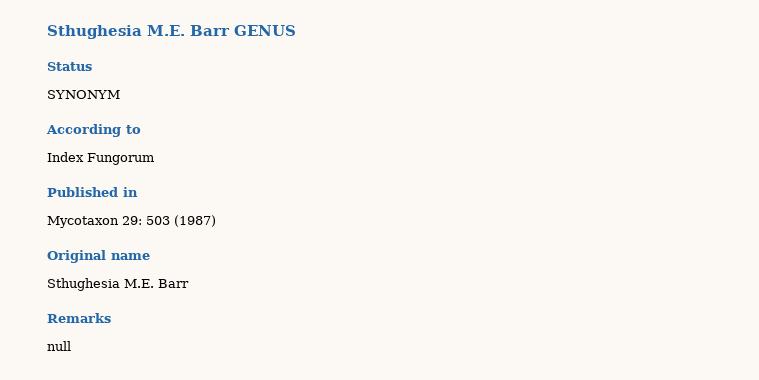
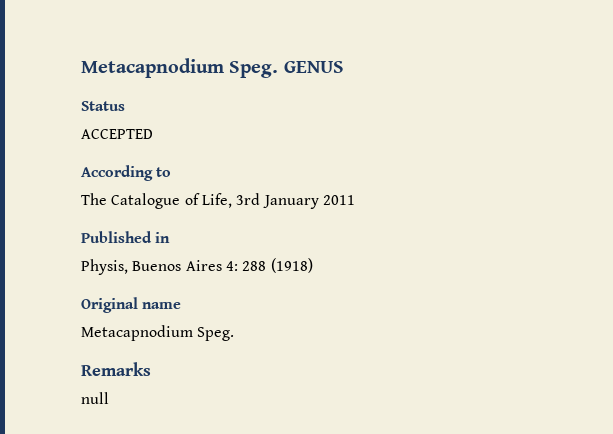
[47,25,230,39] Sthughesia M.E. Barr -> [81,58,279,78] Metacapnodium Speg.
[47,90,120,99] SYNONYM -> [81,129,153,139] ACCEPTED
[47,152,154,165] [47,187,138,197] [47,215,216,228] Index Fungorum // Published in // Mycotaxon 29: 503 (1987) -> [81,193,355,209] [81,231,171,243] [81,258,313,275] The Catalogue of Life, 3rd January 2011 // Published in // Physis, Buenos Aires 4: 288 (1918)
[47,278,189,291] Sthughesia M.E. Barr -> [81,325,235,341] Metacapnodium Speg.

